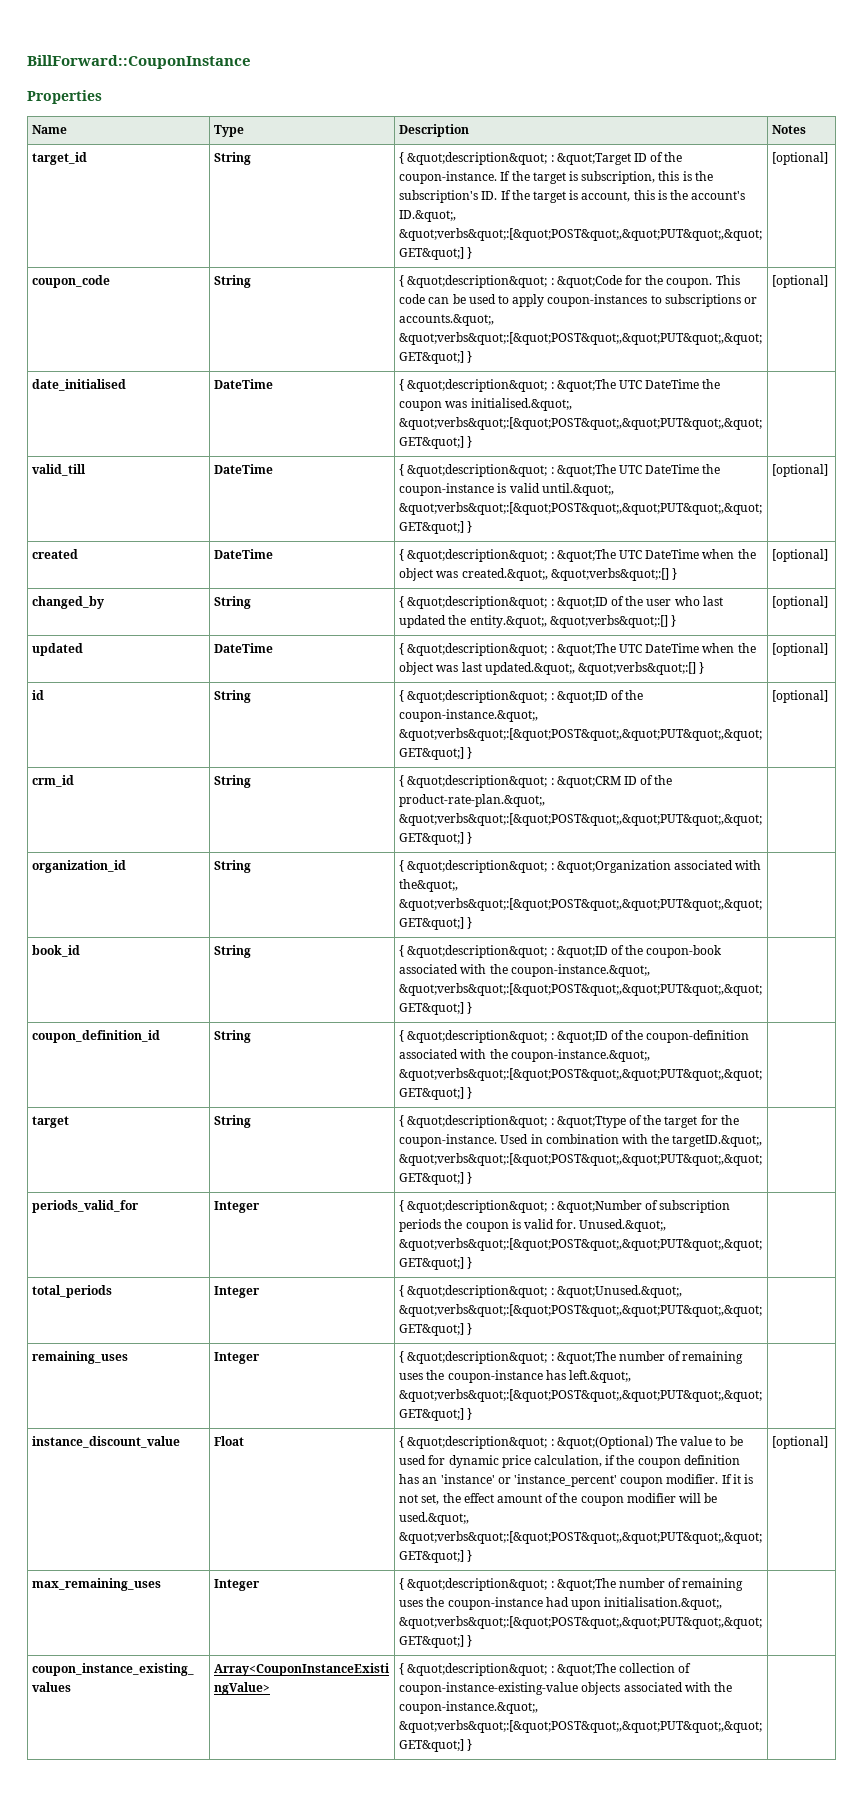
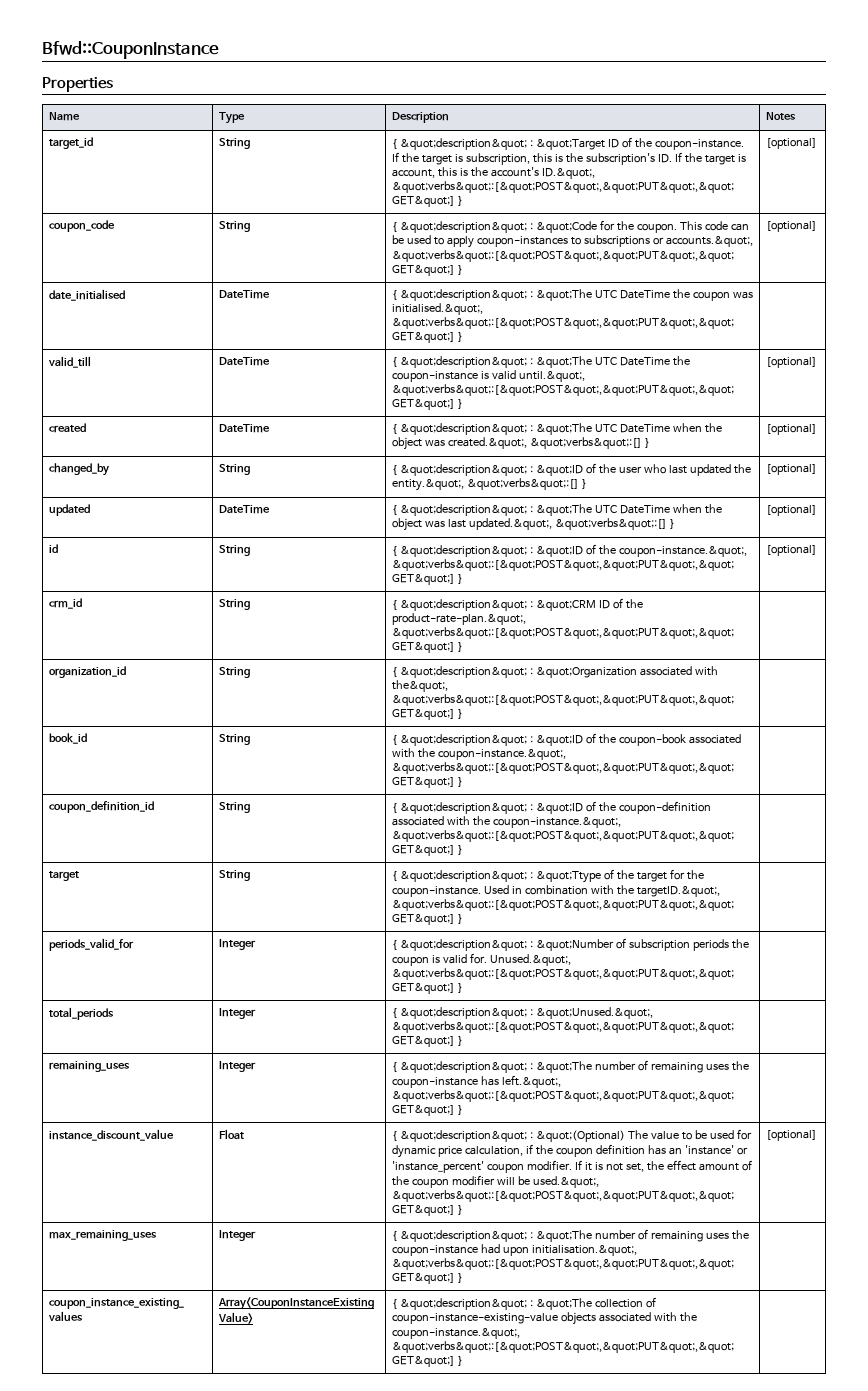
[27,55,251,69] BillForward::CouponInstance -> [42,41,219,59] Bfwd::CouponInstance

